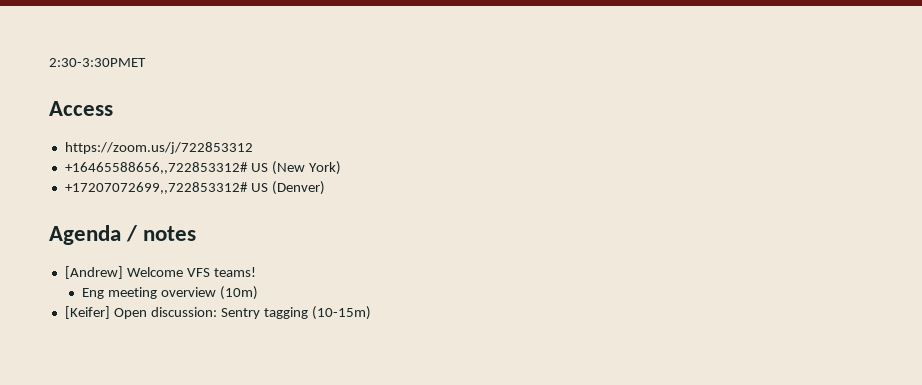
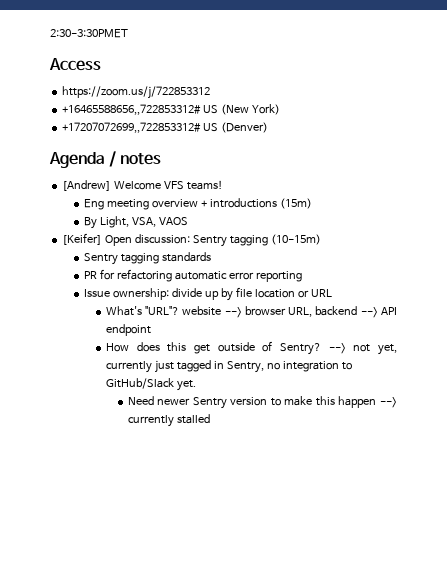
[219,286,258,300] (10m) -> [200,198,312,209] [84,216,188,229] + introductions (15m) // By Light, VSA, VAOS
(371, 313) none -> [84,252,211,265] [84,269,302,282] [84,287,332,301] [105,306,398,318] [105,324,151,336] [105,341,398,355] [105,360,352,373] [105,378,196,391] [127,396,398,409] [127,414,210,427] // Sentry tagging standards // PR for refactoring automatic error reporting // Issue ownership: divide up by file location or URL // What's "URL"? website --> browser URL, backend --> API endpoint // How does this get outside of Sentry? --> not yet, currently just tagged in Sentry, no integration to GitHub/Slack yet. // Need newer Sentry version to make this happen --> currently stalled

